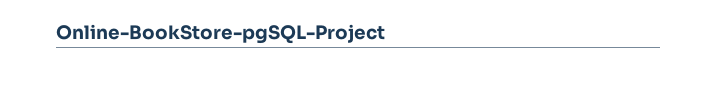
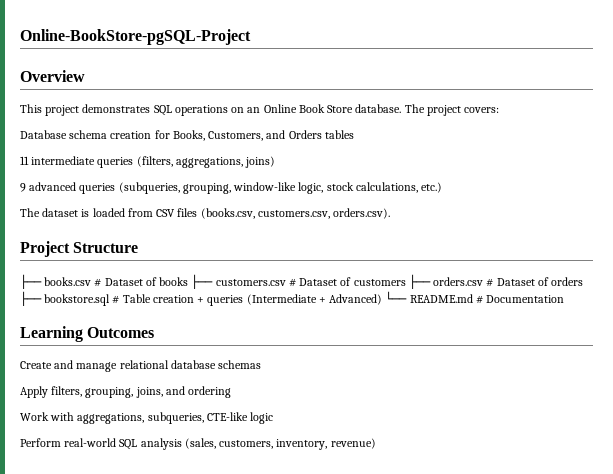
(385, 34) none -> [20,70,85,82] [20,104,500,116] [20,130,354,141] [20,156,276,168] [20,182,443,194] [20,208,391,219] [20,241,139,257] [20,274,584,289] [20,291,565,306] [20,326,155,342] [20,360,262,372] [20,386,232,398] [20,412,274,424] [20,438,376,450] // Overview // This project demonstrates SQL operations on an Online Book Store database. The project covers: // Database schema creation for Books, Customers, and Orders tables // 11 intermediate queries (filters, aggregations, joins) // 9 advanced queries (subqueries, grouping, window-like logic, stock calculations, etc.) // The dataset is loaded from CSV files (books.csv, customers.csv, orders.csv). // Project Structure // ├── books.csv # Dataset of books ├── customers.csv # Dataset of customers ├── orders.csv # Dataset of orders ├── bookstore.sql # Table creation + queries (Intermediate + Advanced) └── README.md # Documentation // Learning Outcomes // Create and manage relational database schemas // Apply filters, grouping, joins, and ordering // Work with aggregations, subqueries, CTE-like logic // Perform real-world SQL analysis (sales, customers, inventory, revenue)

